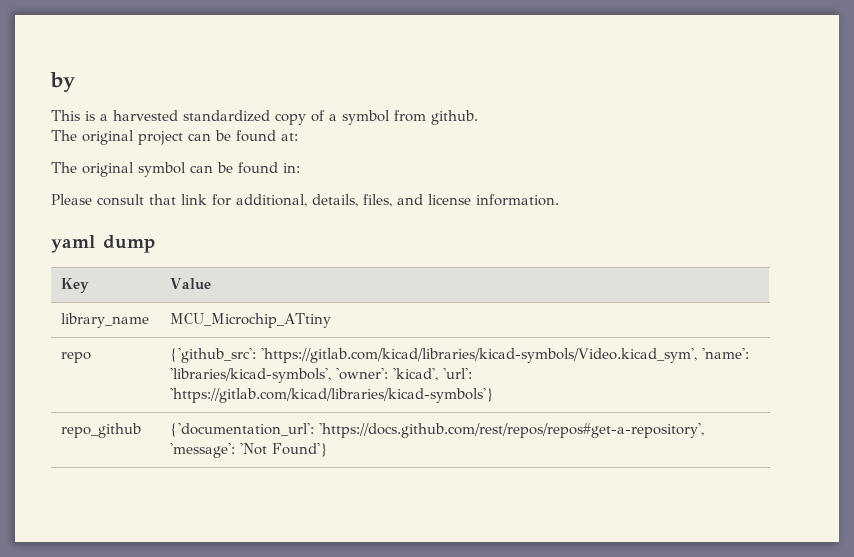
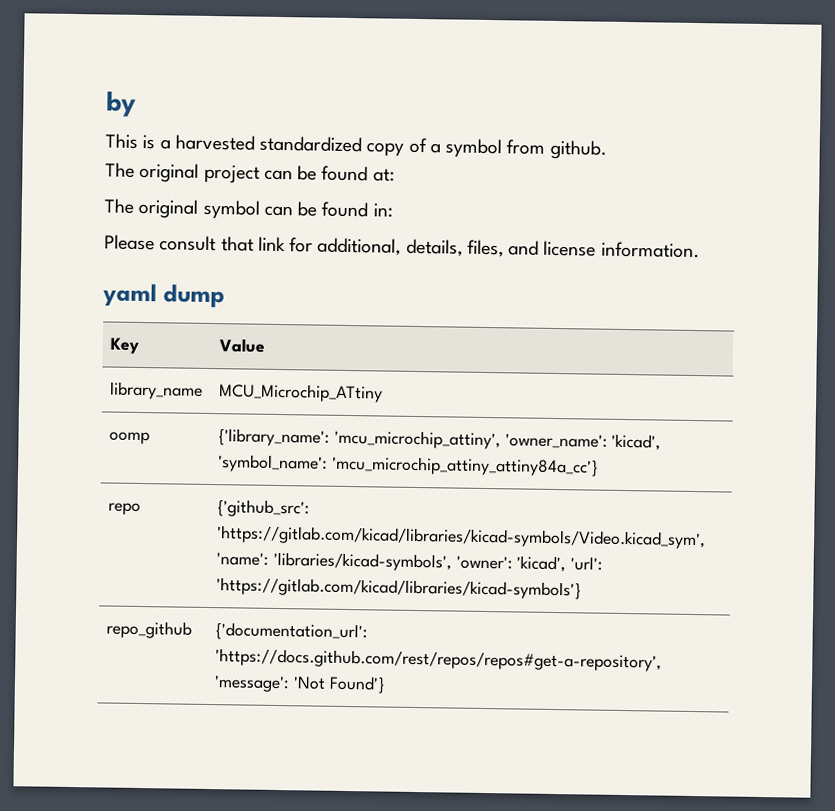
(332, 320) none -> [109,431,151,445] [218,428,662,451] [218,454,599,477] // oomp | {'library_name': 'mcu_microchip_attiny', 'owner_name': 'kicad', 'symbol_name': 'mcu_microchip_attiny_attiny84a_cc'}

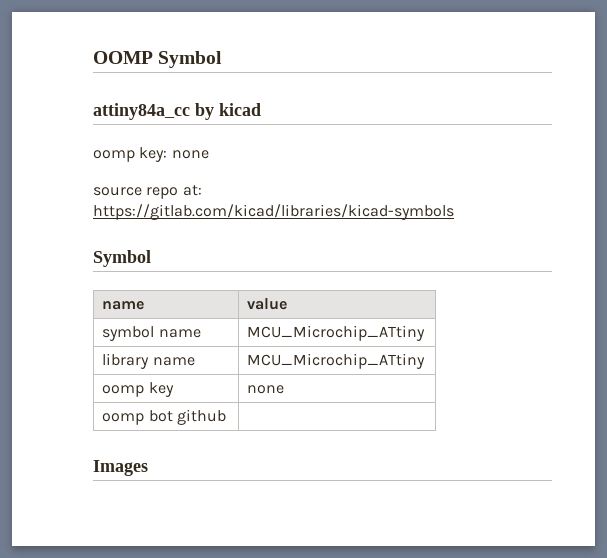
[106,91,136,117] [105,133,607,160] [105,162,395,184] [104,198,393,220] [104,234,700,259] [102,283,225,309] [110,337,140,354] [219,338,266,353] [110,381,204,400] [219,383,384,403] [109,431,151,445] [218,428,662,451] [218,454,599,477] [108,502,142,516] [217,499,311,518] [217,525,707,550] [216,551,604,573] [216,577,583,600] [106,620,193,639] [215,622,369,642] [215,648,663,672] [214,675,386,694] by // This is a harvested standardized copy of a symbol from github. // The original project can be found at: // The original symbol can be found in: // Please consult that link for additional, details, files, and license information. // yaml dump // Key | Value // library_name | MCU_Microchip_ATtiny // oomp | {'library_name': 'mcu_microchip_attiny', 'owner_name': 'kicad', 'symbol_name': 'mcu_microchip_attiny_attiny84a_cc'} // repo | {'github_src': 'https://gitlab.com/kicad/libraries/kicad-symbols/Video.kicad_sym', 'name': 'libraries/kicad-symbols', 'owner': 'kicad', 'url': 'https://gitlab.com/kicad/libraries/kicad-symbols'} // repo_github | {'documentation_url': 'https://docs.github.com/rest/repos/repos#get-a-repository', 'message': 'Not Found'} -> [93,51,223,68] [93,103,261,120] [93,147,209,162] [93,185,202,199] [93,204,454,220] [93,250,151,267] [102,301,145,310] [247,298,288,310] [102,326,201,341] [247,325,426,341] [102,353,195,369] [247,353,426,369] [102,382,174,397] [247,385,285,394] [102,409,226,425] [93,460,148,476] OOMP Symbol // attiny84a_cc by kicad // oomp key: none // source repo at: https://gitlab.com/kicad/libraries/kicad-symbols // Symbol // name | value // symbol name | MCU_Microchip_ATtiny // library name | MCU_Microchip_ATtiny // oomp key | none // oomp bot github | // Images

